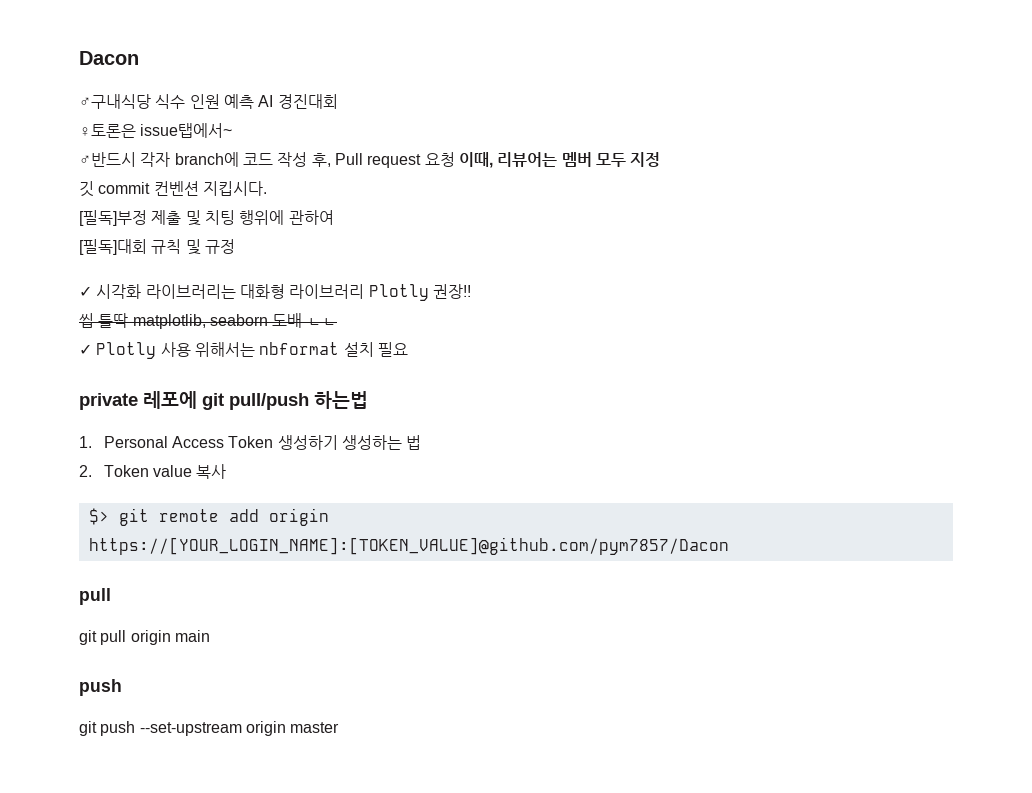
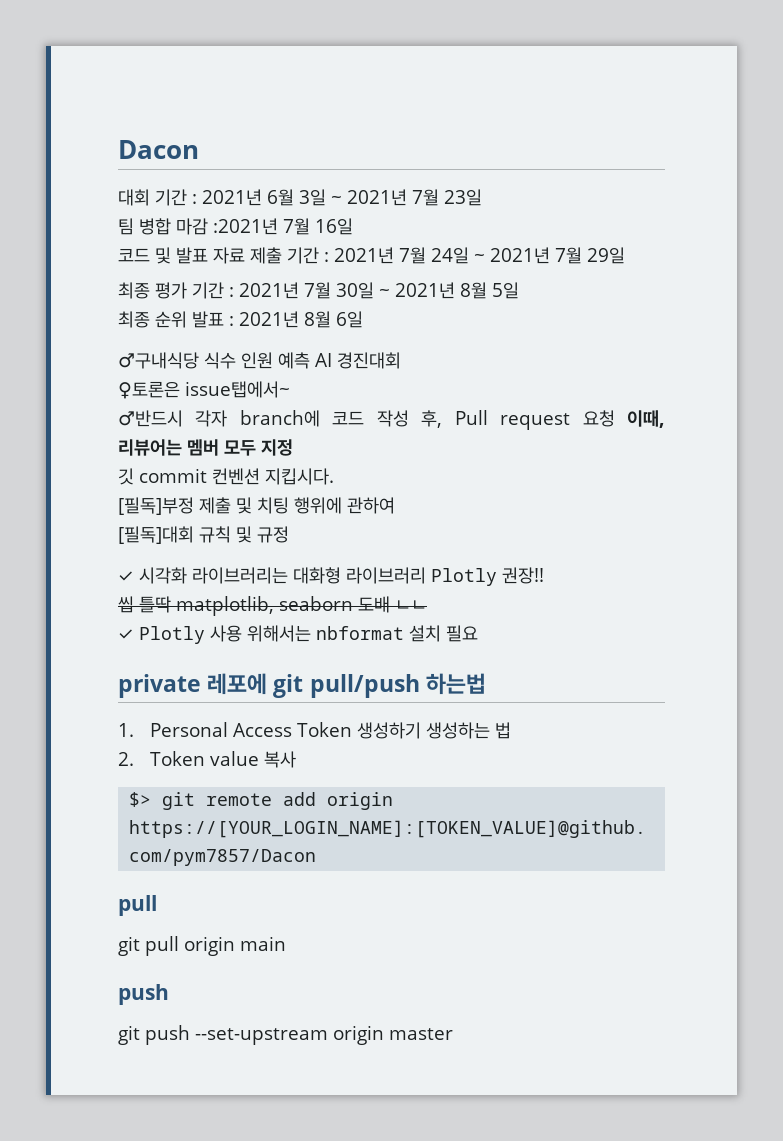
(139, 58) none -> [118,189,482,206] [118,218,353,235] [118,247,625,264] [118,282,519,299] [118,311,363,328] // 대회 기간 : 2021년 6월 3일 ~ 2021년 7월 23일 // 팀 병합 마감 :2021년 7월 16일 // 코드 및 발표 자료 제출 기간 : 2021년 7월 24일 ~ 2021년 7월 29일 // 최종 평가 기간 : 2021년 7월 30일 ~ 2021년 8월 5일 // 최종 순위 발표 : 2021년 8월 6일

